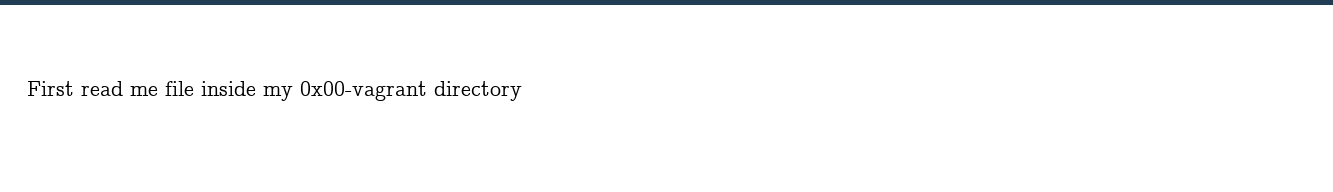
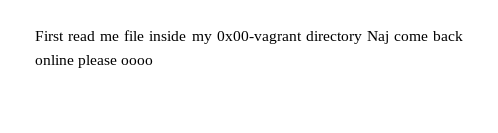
(522, 91) none -> [366,31,464,44] [35,55,154,68] Naj come back online please oooo

